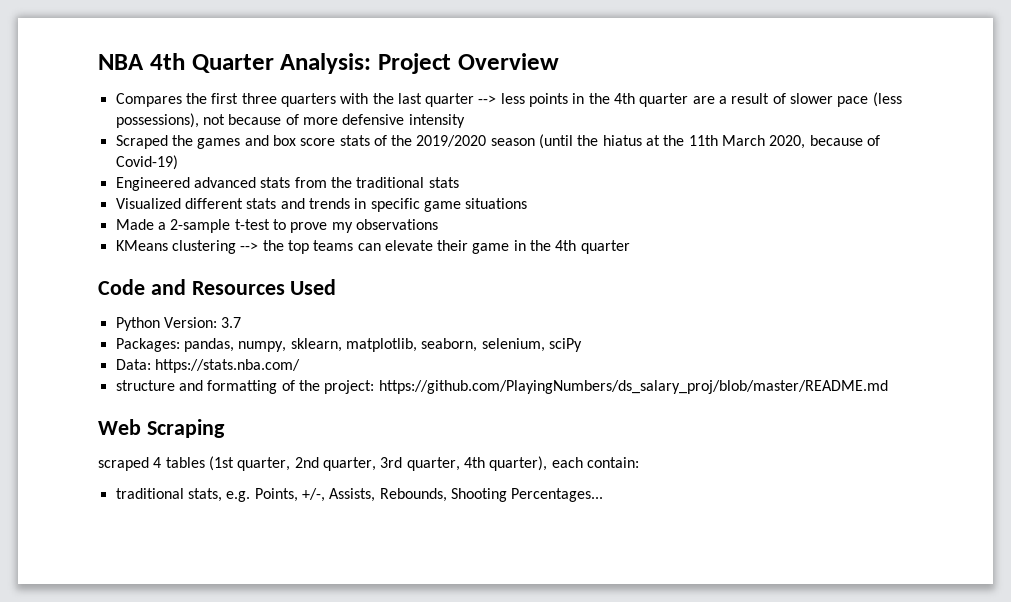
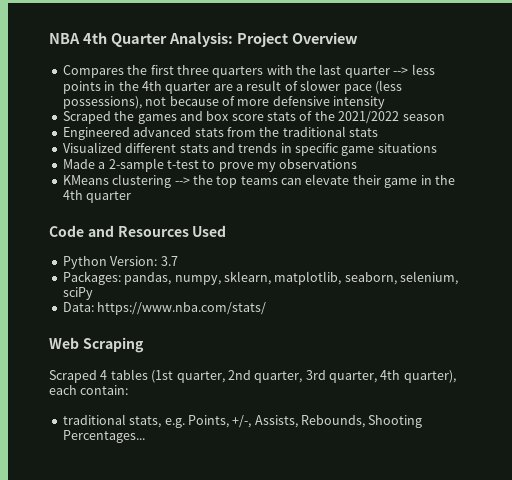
[416,135,487,147] 2019/2020 -> [338,111,400,124] 2021/2022
[539,134,881,149] [115,155,178,170] (until the hiatus at the 11th March 2020, because of Covid-19) -> (445, 117) none
[154,359,300,373] [115,380,888,394] https://stats.nba.com/ // structure and formatting of the project: https://github.com/PlayingNumbers/ds_salary_proj/blob/master/README.md -> [97,302,267,315] https://www.nba.com/stats/
[98,457,149,471] scraped -> [49,370,97,383] Scraped

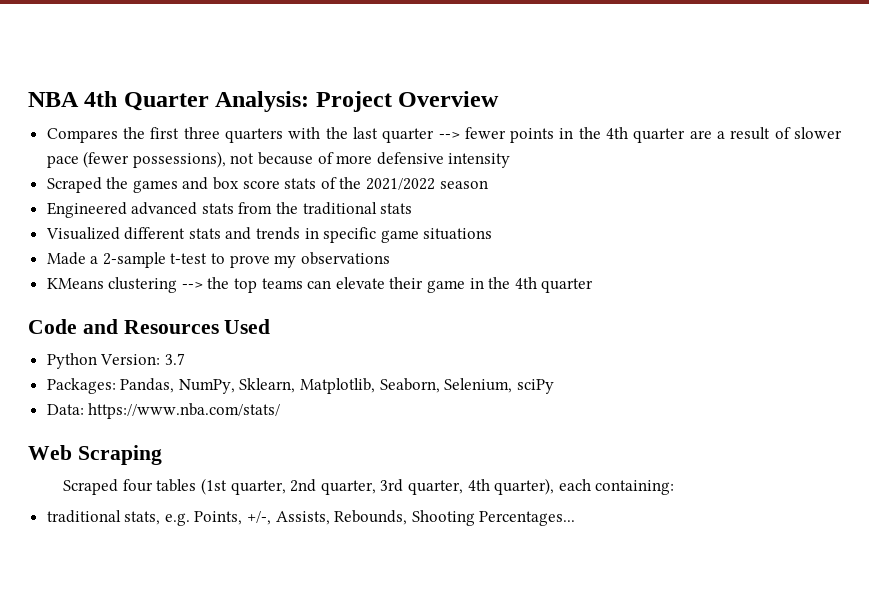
[411,64,435,75] less -> [464,127,506,139] fewer
[374,80,402,94] (less -> [83,151,130,168] (fewer
[124,271,458,285] pandas, numpy, sklearn, matplotlib, seaborn, selenium, -> [120,378,513,394] Pandas, NumPy, Sklearn, Matplotlib, Seaborn, Selenium,
[100,370,108,380] 4 -> [122,479,153,492] four
[80,385,129,395] contain: -> [595,480,675,495] containing:

